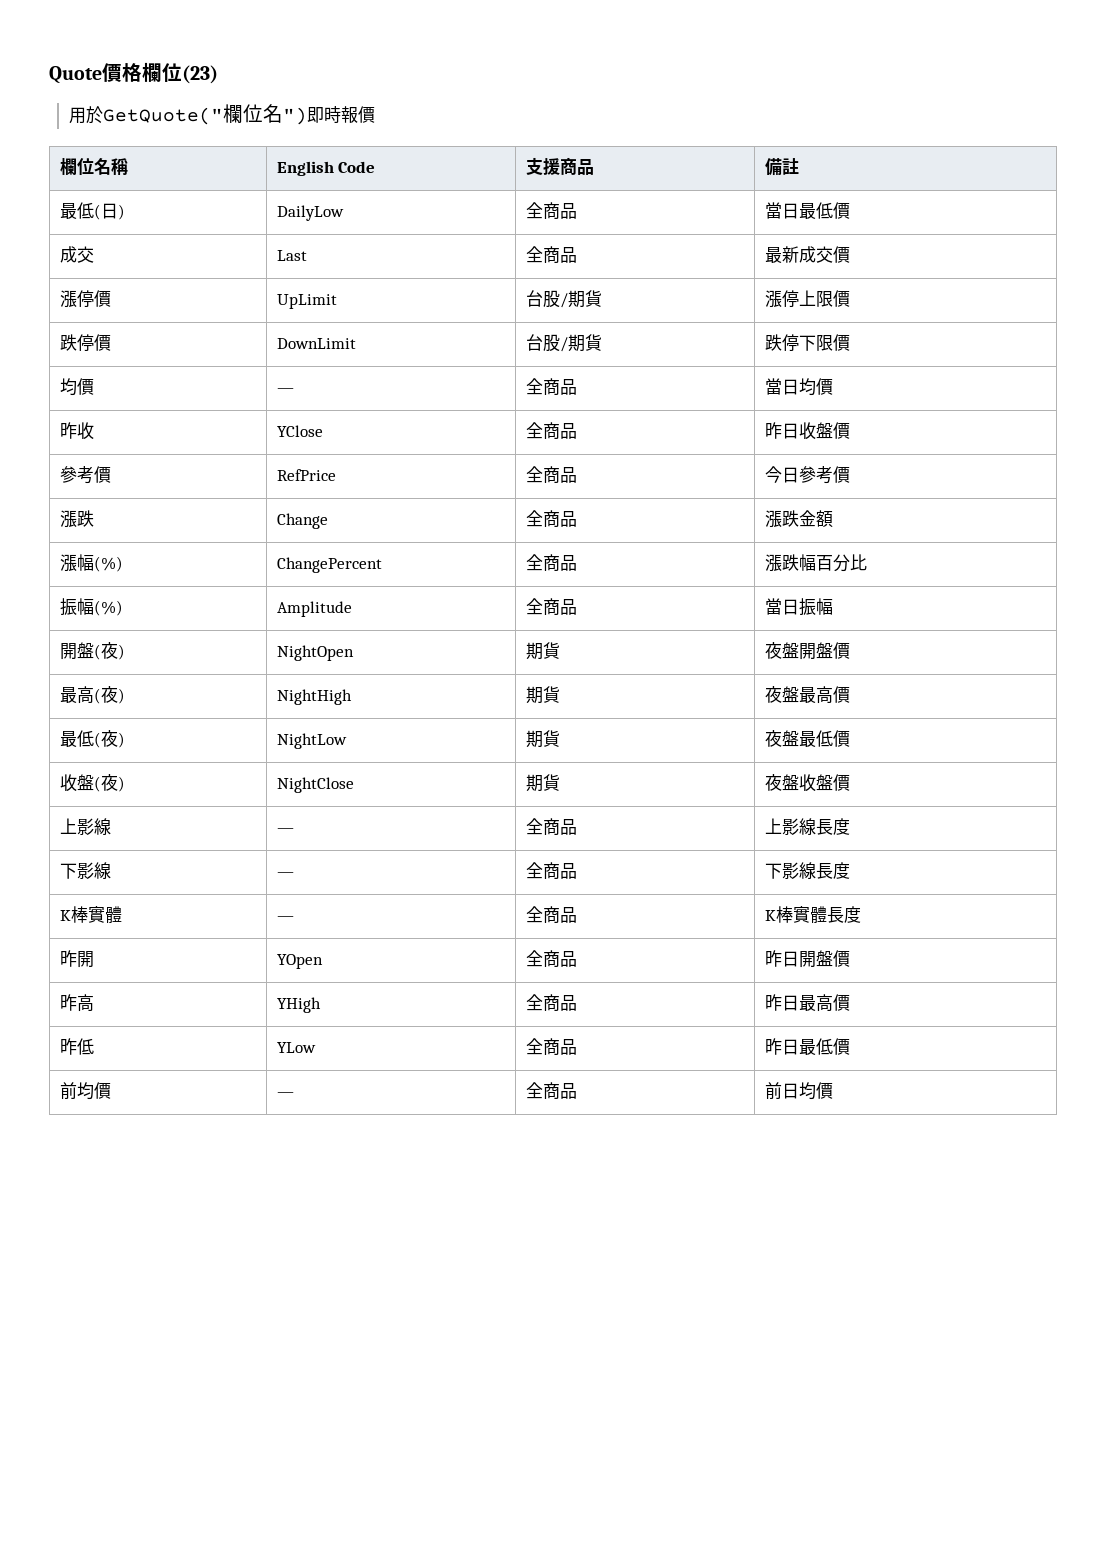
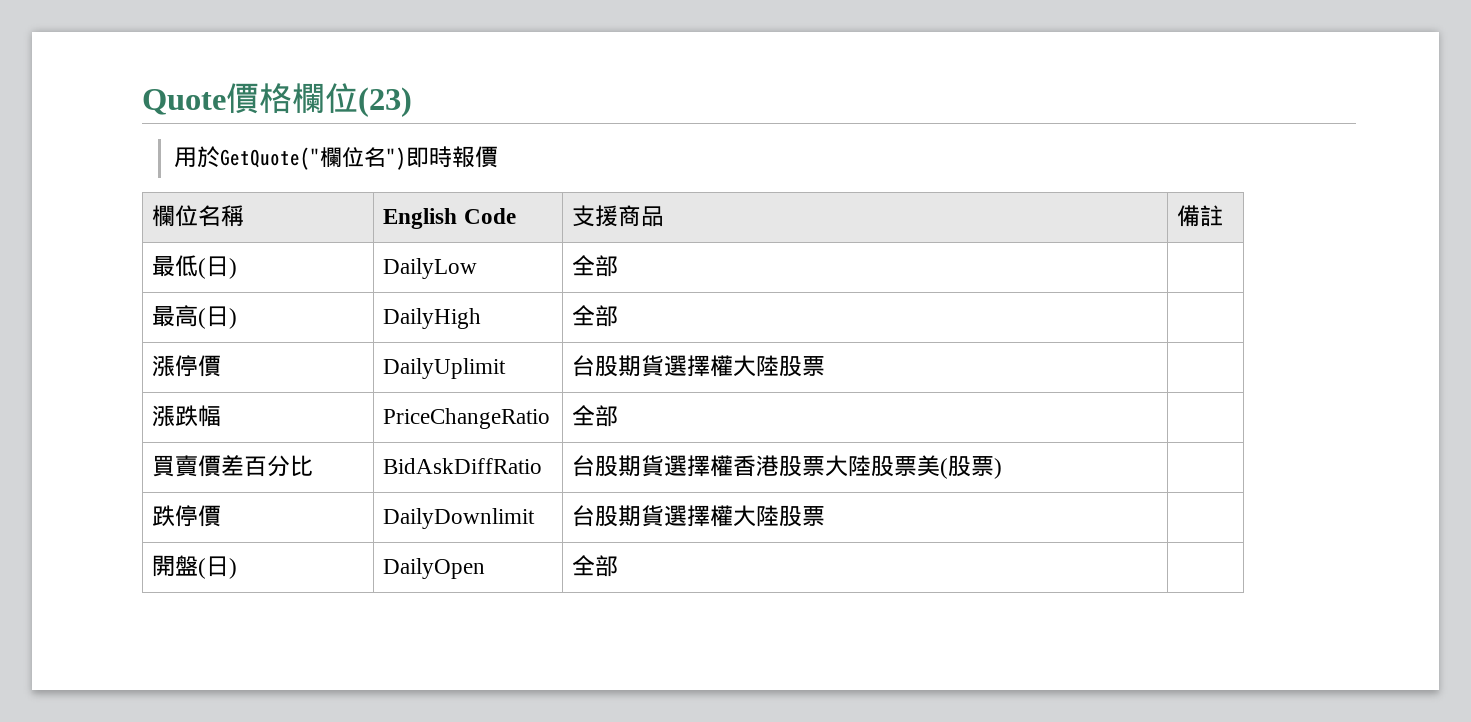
[542,202,577,219] [764,202,850,219] [59,246,94,263] [276,250,307,261] [525,246,577,263] [764,246,850,263] 商品 | 當日最低價 // 成交 | Last | 全商品 | 最新成交價 -> [595,255,619,277] [152,305,238,329] [383,308,482,329] [572,305,619,327] 部 | // 最高(日) | DailyHigh | 全部 |
[276,294,337,309] [525,290,602,308] [764,290,850,308] UpLimit | 台股/期貨 | 漲停上限價 -> [383,358,507,379] [572,355,826,377] [152,405,222,427] [383,408,551,429] [572,405,619,427] [152,455,314,477] [383,458,543,474] [572,455,1003,479] DailyUplimit | 台股期貨選擇權大陸股票 | // 漲跌幅 | PriceChangeRatio | 全部 | // 買賣價差百分比 | BidAskDiffRatio | 台股期貨選擇權香港股票大陸股票美(股票) |
[276,338,356,349] [525,334,602,352] [764,334,850,351] [59,378,94,396] [276,388,294,393] [525,378,577,395] [764,378,833,396] [59,422,94,440] [276,425,323,437] [525,422,577,439] [764,422,850,440] [59,466,111,484] [276,469,336,481] [525,466,577,483] [764,466,850,484] [59,510,94,528] [276,513,328,529] [525,510,577,527] [764,510,833,528] [59,554,123,572] [276,557,382,573] [525,554,577,571] [764,554,867,572] [59,598,123,616] [276,601,352,617] [525,598,577,615] [764,598,833,616] DownLimit | 台股/期貨 | 跌停下限價 // 均價 | — | 全商品 | 當日均價 // 昨收 | YClose | 全商品 | 昨日收盤價 // 參考價 | RefPrice | 全商品 | 今日參考價 // 漲跌 | Change | 全商品 | 漲跌金額 // 漲幅(%) | ChangePercent | 全商品 | 漲跌幅百分比 // 振幅(%) | Amplitude | 全商品 | 當日振幅 -> [383,508,536,529] [572,505,826,527] DailyDownlimit | 台股期貨選擇權大陸股票 |
[100,642,125,660] [276,645,354,661] [525,642,560,660] [764,642,850,660] [59,686,125,704] [276,689,352,705] [525,686,560,704] [764,686,850,704] [59,730,125,748] [276,733,347,749] [525,730,560,748] [764,730,850,747] [59,774,125,792] [276,777,354,793] [525,774,560,792] [764,774,850,792] [59,818,111,835] [276,828,294,833] [525,818,577,835] [764,818,850,835] [59,862,111,879] [276,872,294,877] [525,862,577,879] [764,862,850,879] [59,906,122,923] [276,916,294,921] [525,906,577,923] [764,906,861,923] [59,950,94,968] [276,954,323,969] [525,950,577,967] [764,950,850,968] [59,994,94,1012] [276,997,321,1013] [525,994,577,1011] [764,994,850,1012] [59,1038,94,1055] [276,1042,316,1053] [525,1038,577,1055] [764,1038,850,1055] [59,1082,111,1100] [276,1092,294,1097] [525,1082,577,1099] [764,1082,833,1100] 夜) | NightOpen | 期貨 | 夜盤開盤價 // 最高(夜) | NightHigh | 期貨 | 夜盤最高價 // 最低(夜) | NightLow | 期貨 | 夜盤最低價 // 收盤(夜) | NightClose | 期貨 | 夜盤收盤價 // 上影線 | — | 全商品 | 上影線長度 // 下影線 | — | 全商品 | 下影線長度 // K棒實體 | — | 全商品 | K棒實體長度 // 昨開 | YOpen | 全商品 | 昨日開盤價 // 昨高 | YHigh | 全商品 | 昨日最高價 // 昨低 | YLow | 全商品 | 昨日最低價 // 前均價 | — | 全商品 | 前日均價 -> [206,556,238,579] [383,558,486,579] [572,555,619,577] 日) | DailyOpen | 全部 |

